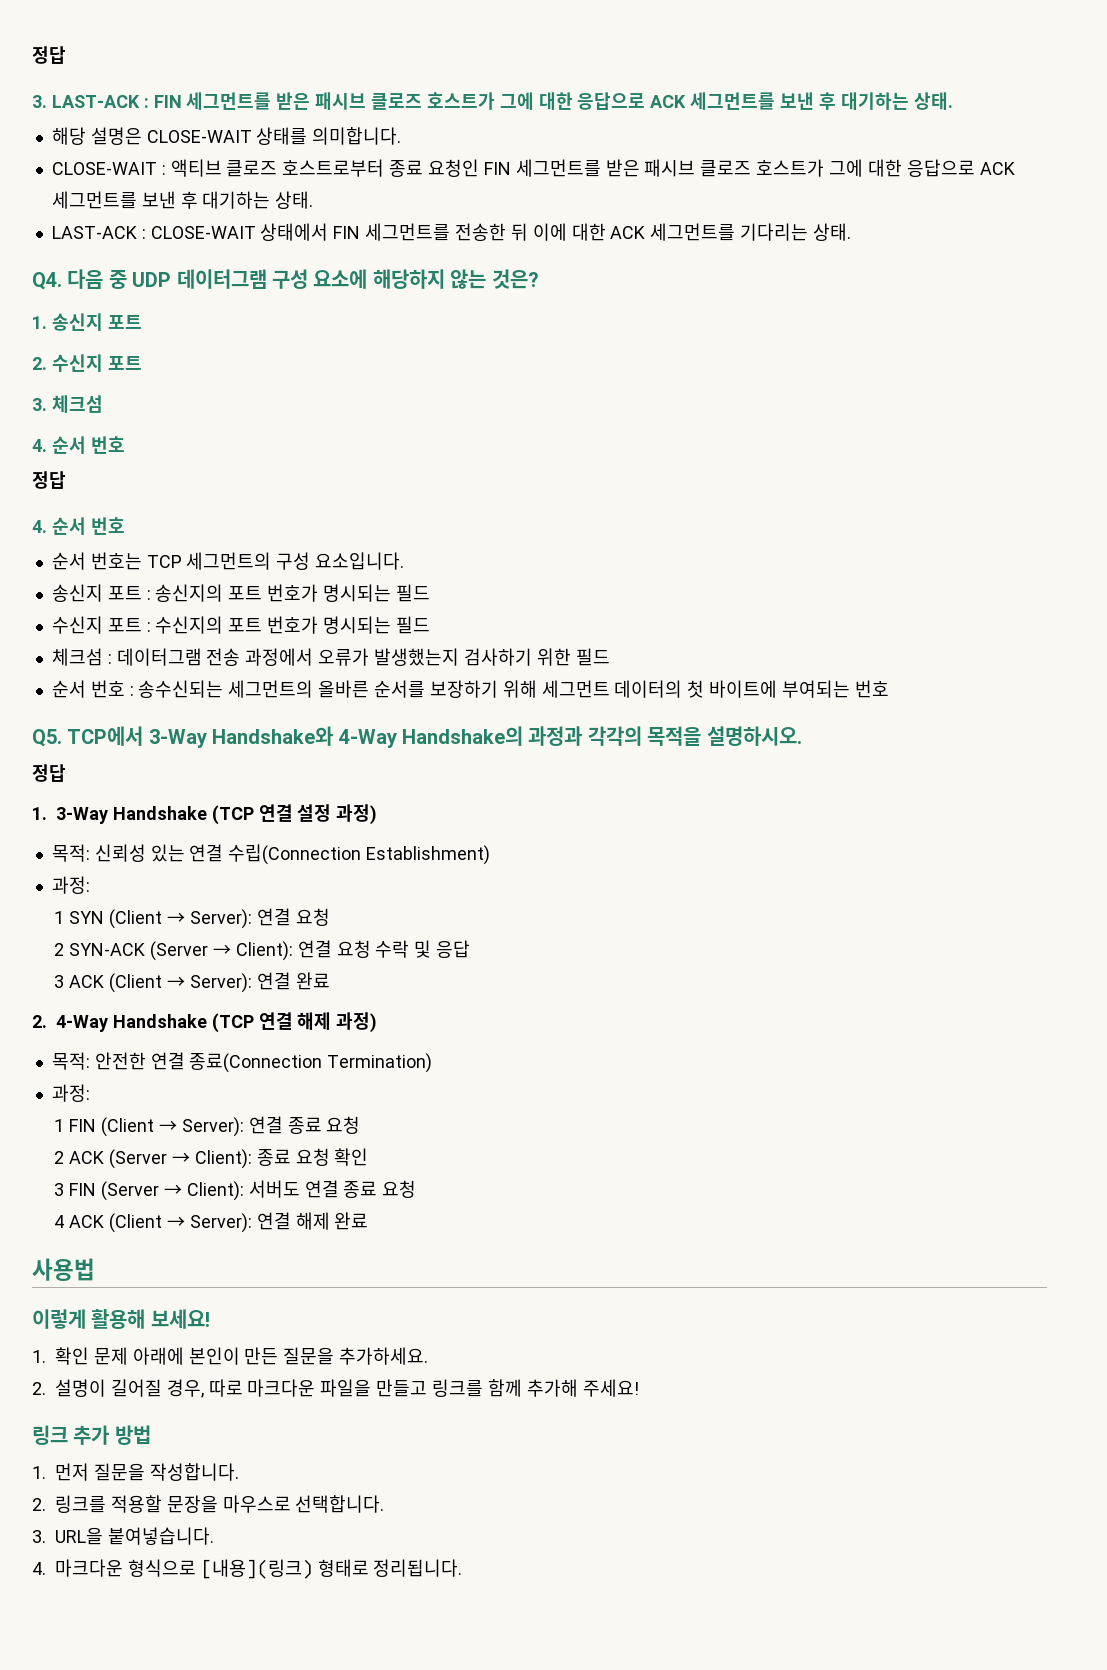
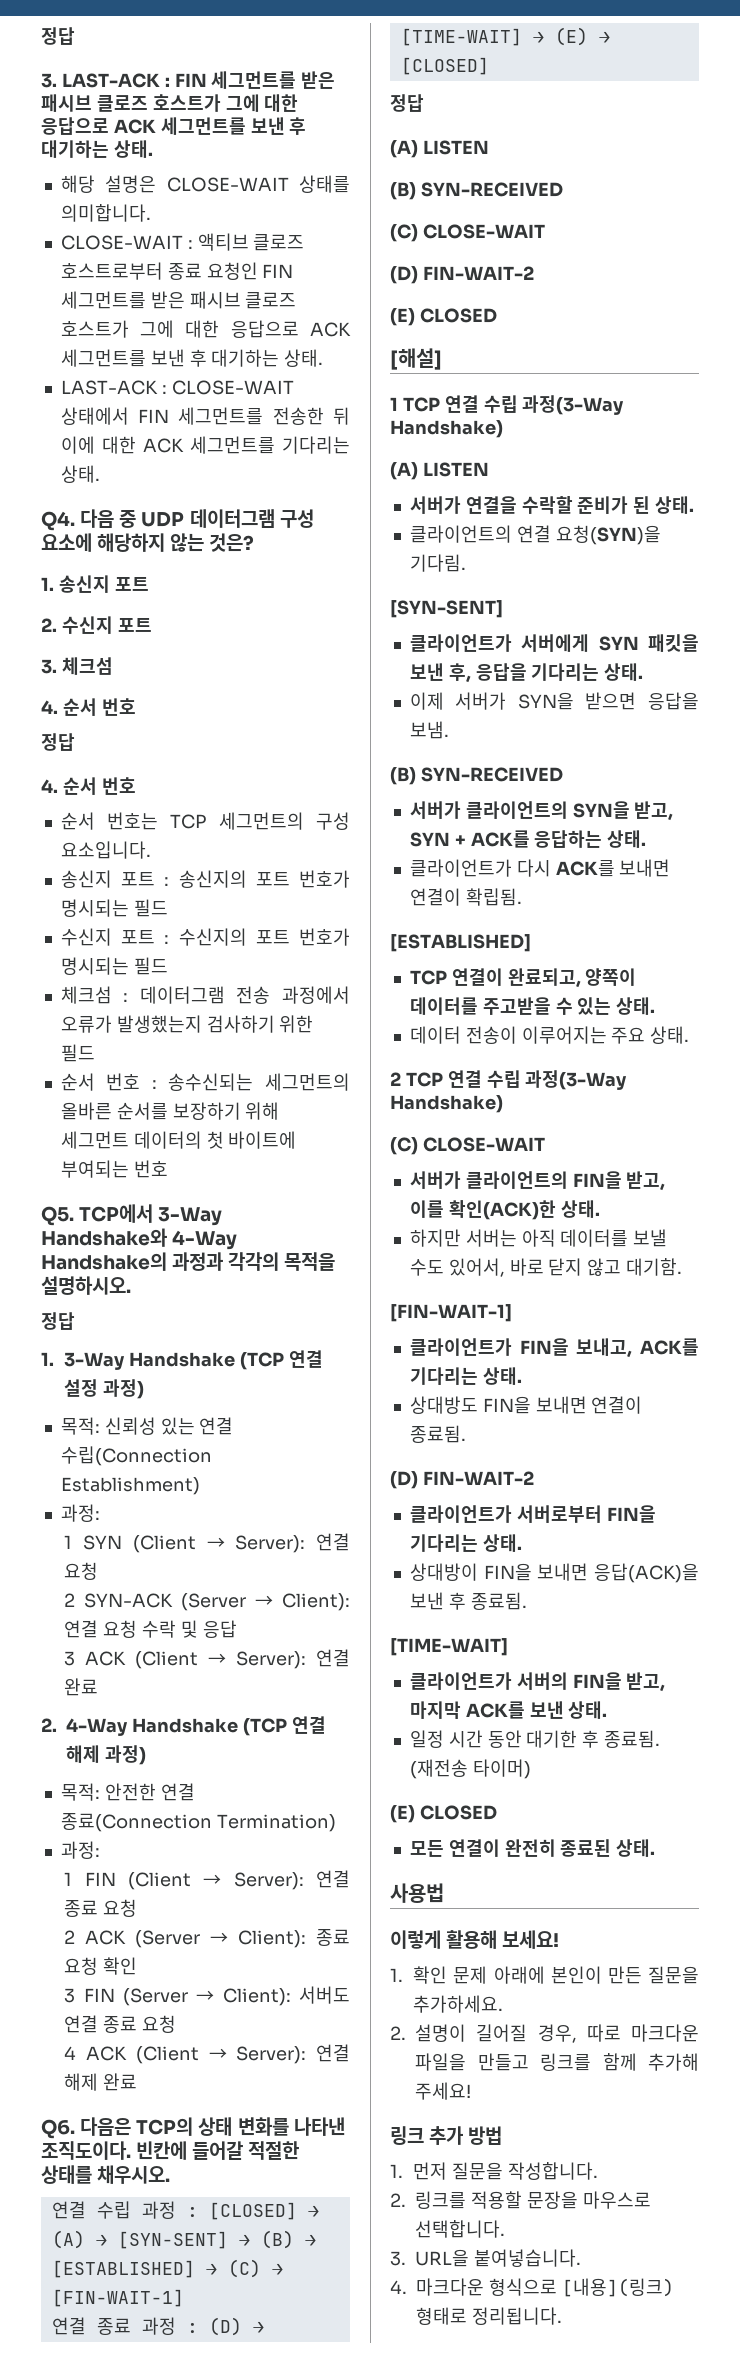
(369, 1221) none -> [41,2117,345,2139] [41,2141,300,2160] [41,2165,171,2184] [51,2201,319,2220] [51,2230,316,2249] [51,2259,283,2278] [51,2289,184,2307] [51,2317,264,2336] [400,27,610,46] [400,57,489,75] [390,94,424,112] [390,140,489,158] [390,182,563,200] [390,224,545,242] [390,266,534,284] [390,308,497,326] [390,348,442,370] [390,395,625,415] [390,420,503,438] [390,462,489,480] [409,496,695,514] [409,525,661,545] [409,554,466,572] [390,600,503,618] [409,634,699,652] [409,663,644,683] [409,692,699,710] [409,721,449,739] [390,767,563,785] [409,801,674,821] [409,830,647,848] [409,859,671,877] [409,888,522,906] [390,934,531,952] [409,968,637,988] [409,997,656,1015] [409,1026,690,1044] [390,1070,628,1090] [390,1095,503,1113] [390,1137,545,1155] [409,1171,666,1191] [409,1200,600,1220] [409,1229,668,1247] [409,1258,683,1277] [390,1304,512,1322] [409,1338,699,1358] [409,1367,522,1385] [409,1396,643,1414] [409,1425,466,1443] [390,1471,534,1489] [409,1505,656,1523] [409,1534,522,1552] [409,1563,699,1583] [409,1592,527,1610] [390,1638,508,1656] [409,1672,666,1692] [409,1701,608,1719] [409,1730,661,1748] [409,1759,531,1779] [390,1805,497,1823] [409,1839,656,1857] // Q6. 다음은 TCP의 상태 변화를 나타낸 조직도이다. 빈칸에 들어갈 적절한 상태를 채우시오. // 연결 수립 과정 : [CLOSED] → (A) → [SYN-SENT] → (B) → [ESTABLISHED] → (C) → [FIN-WAIT-1] // 연결 종료 과정 : (D) → [TIME-WAIT] → (E) → [CLOSED] // 정답 // (A) LISTEN // (B) SYN-RECEIVED // (C) CLOSE-WAIT // (D) FIN-WAIT-2 // (E) CLOSED // [해설] // 1 TCP 연결 수립 과정(3-Way Handshake) // (A) LISTEN // 서버가 연결을 수락할 준비가 된 상태. // 클라이언트의 연결 요청(SYN)을 기다림. // [SYN-SENT] // 클라이언트가 서버에게 SYN 패킷을 보낸 후, 응답을 기다리는 상태. // 이제 서버가 SYN을 받으면 응답을 보냄. // (B) SYN-RECEIVED // 서버가 클라이언트의 SYN을 받고, SYN + ACK를 응답하는 상태. // 클라이언트가 다시 ACK를 보내면 연결이 확립됨. // [ESTABLISHED] // TCP 연결이 완료되고, 양쪽이 데이터를 주고받을 수 있는 상태. // 데이터 전송이 이루어지는 주요 상태. // 2 TCP 연결 수립 과정(3-Way Handshake) // (C) CLOSE-WAIT // 서버가 클라이언트의 FIN을 받고, 이를 확인(ACK)한 상태. // 하지만 서버는 아직 데이터를 보낼 수도 있어서, 바로 닫지 않고 대기함. // [FIN-WAIT-1] // 클라이언트가 FIN을 보내고, ACK를 기다리는 상태. // 상대방도 FIN을 보내면 연결이 종료됨. // (D) FIN-WAIT-2 // 클라이언트가 서버로부터 FIN을 기다리는 상태. // 상대방이 FIN을 보내면 응답(ACK)을 보낸 후 종료됨. // [TIME-WAIT] // 클라이언트가 서버의 FIN을 받고, 마지막 ACK를 보낸 상태. // 일정 시간 동안 대기한 후 종료됨. (재전송 타이머) // (E) CLOSED // 모든 연결이 완전히 종료된 상태.

